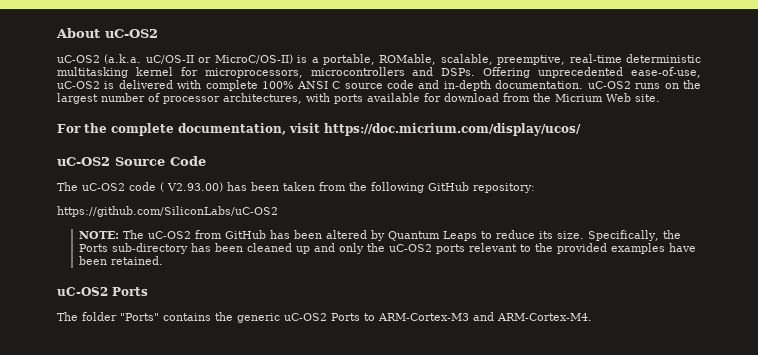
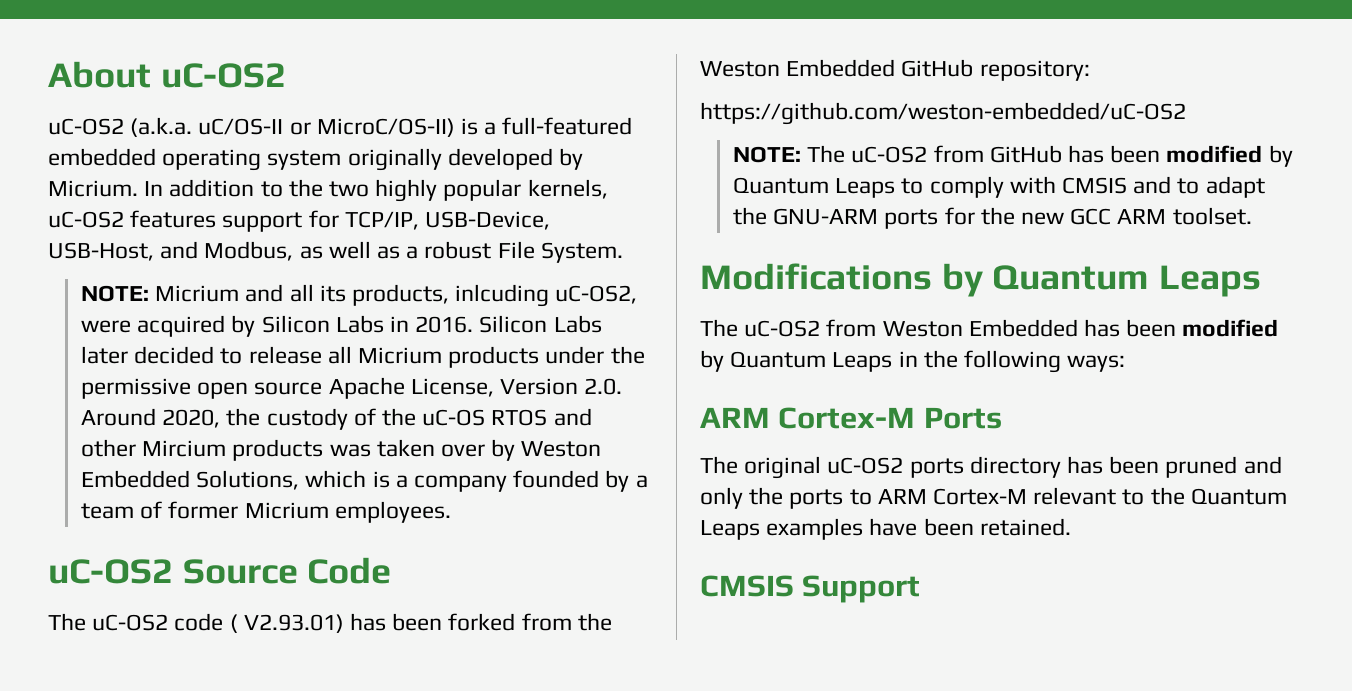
[322,54,701,65] [57,67,702,78] [57,80,701,91] [57,93,660,104] [57,123,581,136] portable, ROMable, scalable, preemptive, real-time deterministic multitasking kernel for microprocessors, microcontrollers and DSPs. Offering unprecedented ease-of-use, uC-OS2 is delivered with complete 100% ANSI C source code and in-depth documentation. uC-OS2 runs on the largest number of processor architectures, with ports available for download from the Micrium Web site. // For the complete documentation, visit https://doc.micrium.com/display/ucos/ -> [502,117,633,135] [48,148,584,171] [48,179,608,202] [48,210,551,232] [48,241,623,263] [80,284,638,307] [80,315,602,337] [80,346,645,368] [80,377,623,399] [80,408,592,430] [80,439,602,461] [80,470,648,492] [80,501,451,523] full-featured embedded operating system originally developed by Micrium. In addition to the two highly popular kernels, uC-OS2 features support for TCP/IP, USB-Device, USB-Host, and Modbus, as well as a robust File System. // NOTE: Micrium and all its products, inlcuding uC-OS2, were acquired by Silicon Labs in 2016. Silicon Labs later decided to release all Micrium products under the permissive open source Apache License, Version 2.0. Around 2020, the custody of the uC-OS RTOS and other Mircium products was taken over by Weston Embedded Solutions, which is a company founded by a team of former Micrium employees.
[167,182,424,193] V2.93.00) has been taken from the following -> [243,613,612,633] [700,59,896,77] V2.93.01) has been forked from the Weston Embedded
[57,206,278,217] https://github.com/SiliconLabs/uC-OS2 -> [700,102,1186,125] https://github.com/weston-embedded/uC-OS2
[325,230,367,239] altered -> [1166,145,1263,163] modified
[495,230,681,241] [78,243,465,254] reduce its size. Specifically, the Ports sub-directory has been cleaned up and only the uC-OS2 ports -> [929,176,1265,198] [732,207,1252,229] [700,263,1262,297] [700,319,1279,337] [700,350,1126,373] [700,407,1002,429] [700,456,1282,479] [700,487,1028,509] comply with CMSIS and to adapt the GNU-ARM ports for the new GCC ARM toolset. // Modifications by Quantum Leaps // The uC-OS2 from Weston Embedded has been modified by Quantum Leaps in the following ways: // ARM Cortex-M Ports // The original uC-OS2 ports directory has been pruned and only the ports to ARM Cortex-M
[556,243,607,254] provided -> [1190,488,1287,505] [700,520,760,540] Quantum Leaps
[57,287,148,296] [57,312,592,323] uC-OS2 Ports // The folder "Ports" contains the generic uC-OS2 Ports to ARM-Cortex-M3 and ARM-Cortex-M4. -> [700,575,921,603] CMSIS Support

